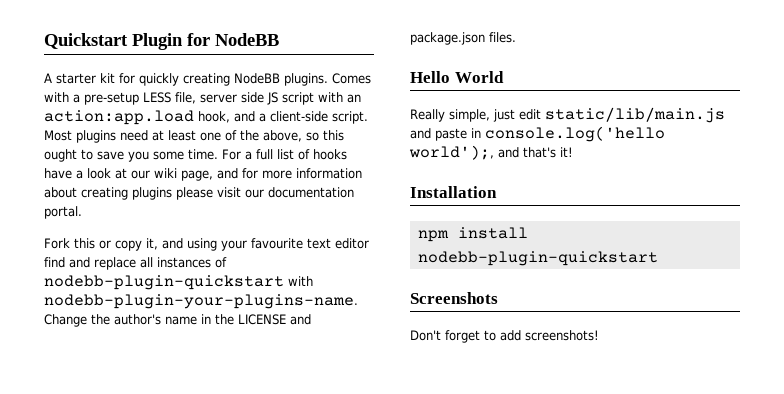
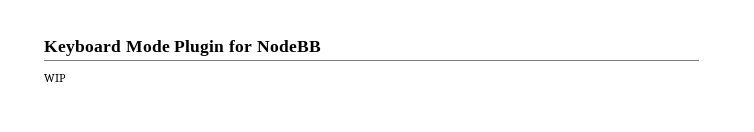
[44,33,128,49] Quickstart -> [44,40,170,56] Keyboard Mode
[44,73,371,86] [44,92,361,105] [44,110,368,125] [44,130,344,143] [44,149,347,162] [44,168,362,181] [44,187,354,200] [44,206,82,219] [44,238,369,251] [44,257,227,270] [44,275,313,290] [44,294,358,309] [44,314,311,327] [410,32,516,45] [410,71,504,83] [410,107,725,123] [410,126,665,142] [409,145,573,160] [410,186,497,198] [417,227,528,242] [417,251,658,266] [410,292,498,304] [410,330,599,343] A starter kit for quickly creating NodeBB plugins. Comes with a pre-setup LESS file, server side JS script with an action:app.load hook, and a client-side script. Most plugins need at least one of the above, so this ought to save you some time. For a full list of hooks have a look at our wiki page, and for more information about creating plugins please visit our documentation portal. // Fork this or copy it, and using your favourite text editor find and replace all instances of nodebb-plugin-quickstart with nodebb-plugin-your-plugins-name. Change the author's name in the LICENSE and package.json files. // Hello World // Really simple, just edit static/lib/main.js and paste in console.log('hello world');, and that's it! // Installation // npm install nodebb-plugin-quickstart // Screenshots // Don't forget to add screenshots! -> [44,74,66,82] WIP

